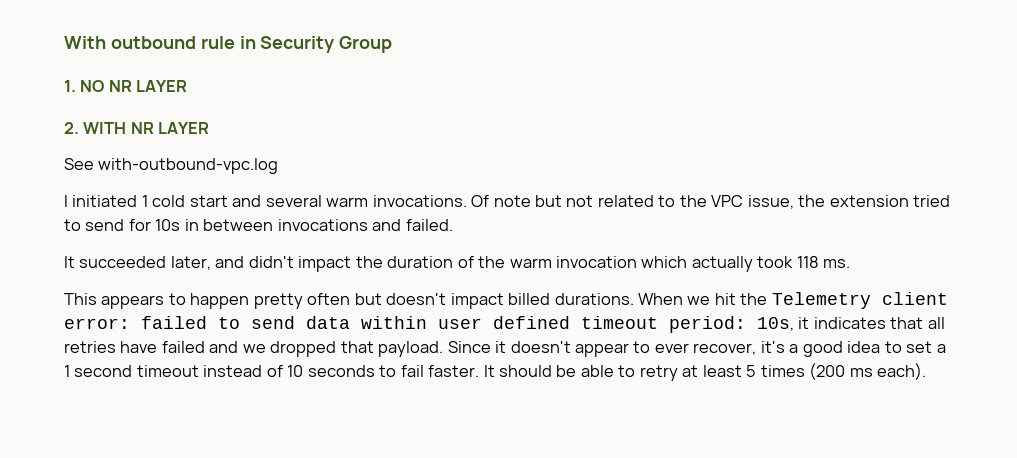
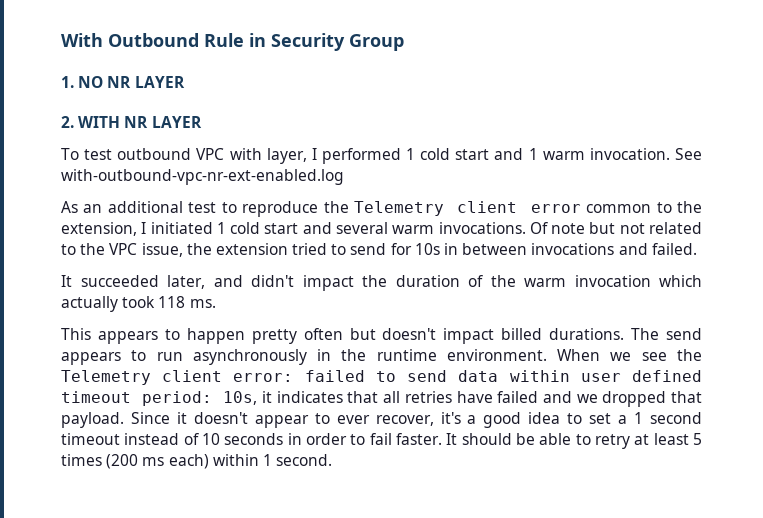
[110,36,235,49] outbound rule -> [108,33,244,47] Outbound Rule
[64,158,279,174] See with-outbound-vpc.log // -> [61,148,702,164] [61,169,344,185] [61,201,702,217] [61,222,137,236] To test outbound VPC with layer, I performed 1 cold start and 1 warm invocation. See with-outbound-vpc-nr-ext-enabled.log // As an additional test to reproduce the Telemetry client error common to the extension,
(634, 299) none -> [631,328,702,340] [61,349,547,365] The send appears to run asynchronously in the runtime environment.
[714,293,736,305] hit -> [641,352,667,361] see
(375, 371) none -> [287,433,347,445] in order
[877,363,927,380] each). -> [168,454,333,469] each) within 1 second.

